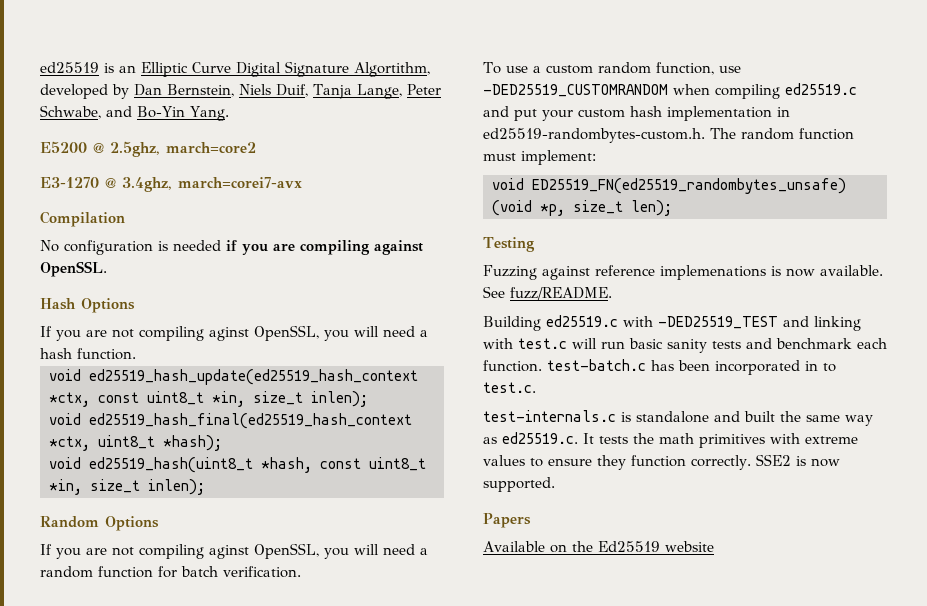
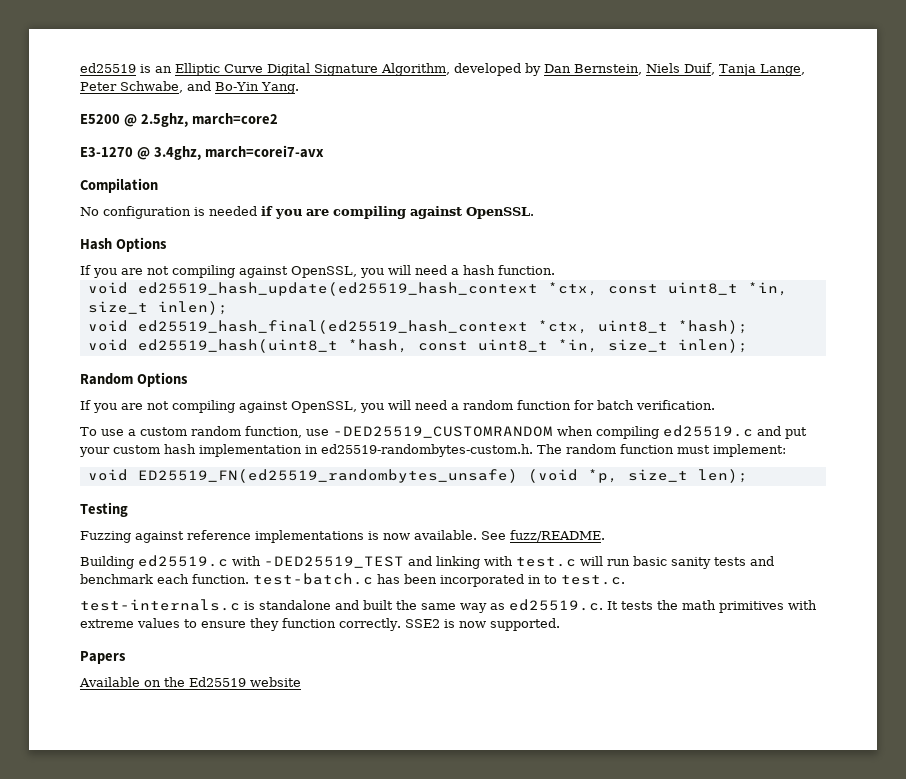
[354,62,430,77] Algortithm, -> [381,63,450,76] Algorithm,
[209,327,249,341] aginst -> [239,266,288,278] against
[209,545,249,559] aginst -> [239,401,288,413] against
[660,265,766,280] implemenations -> [255,530,364,543] implementations

